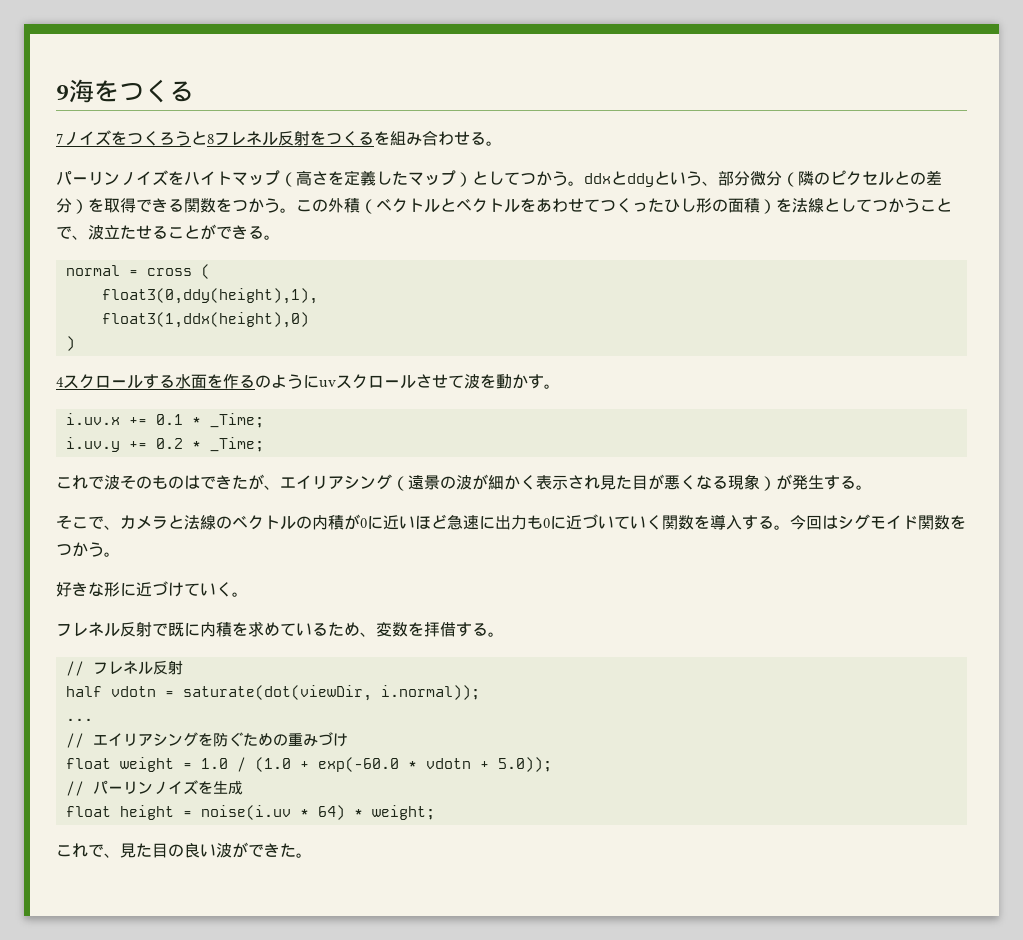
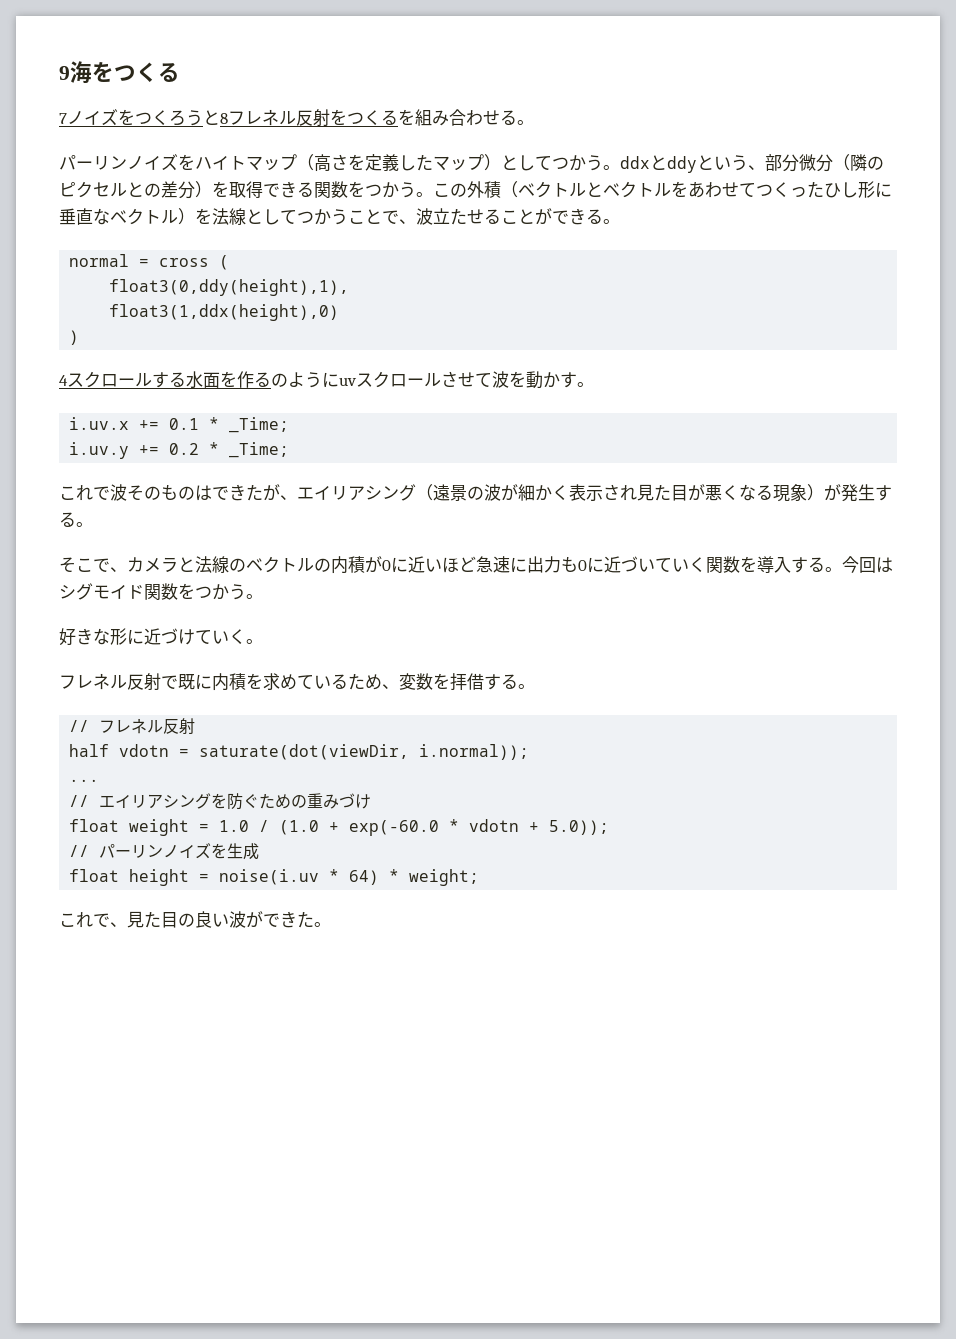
[712,198,760,213] の面積 -> [875,182,892,198] [59,208,178,225] に垂直なベクトル

